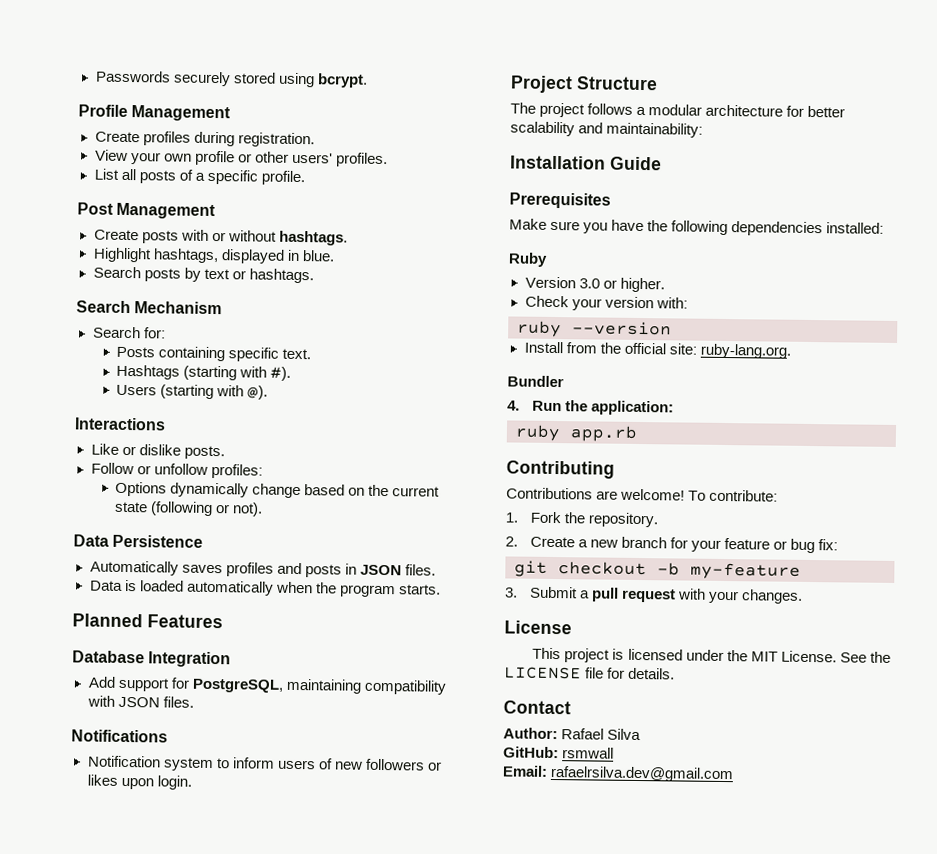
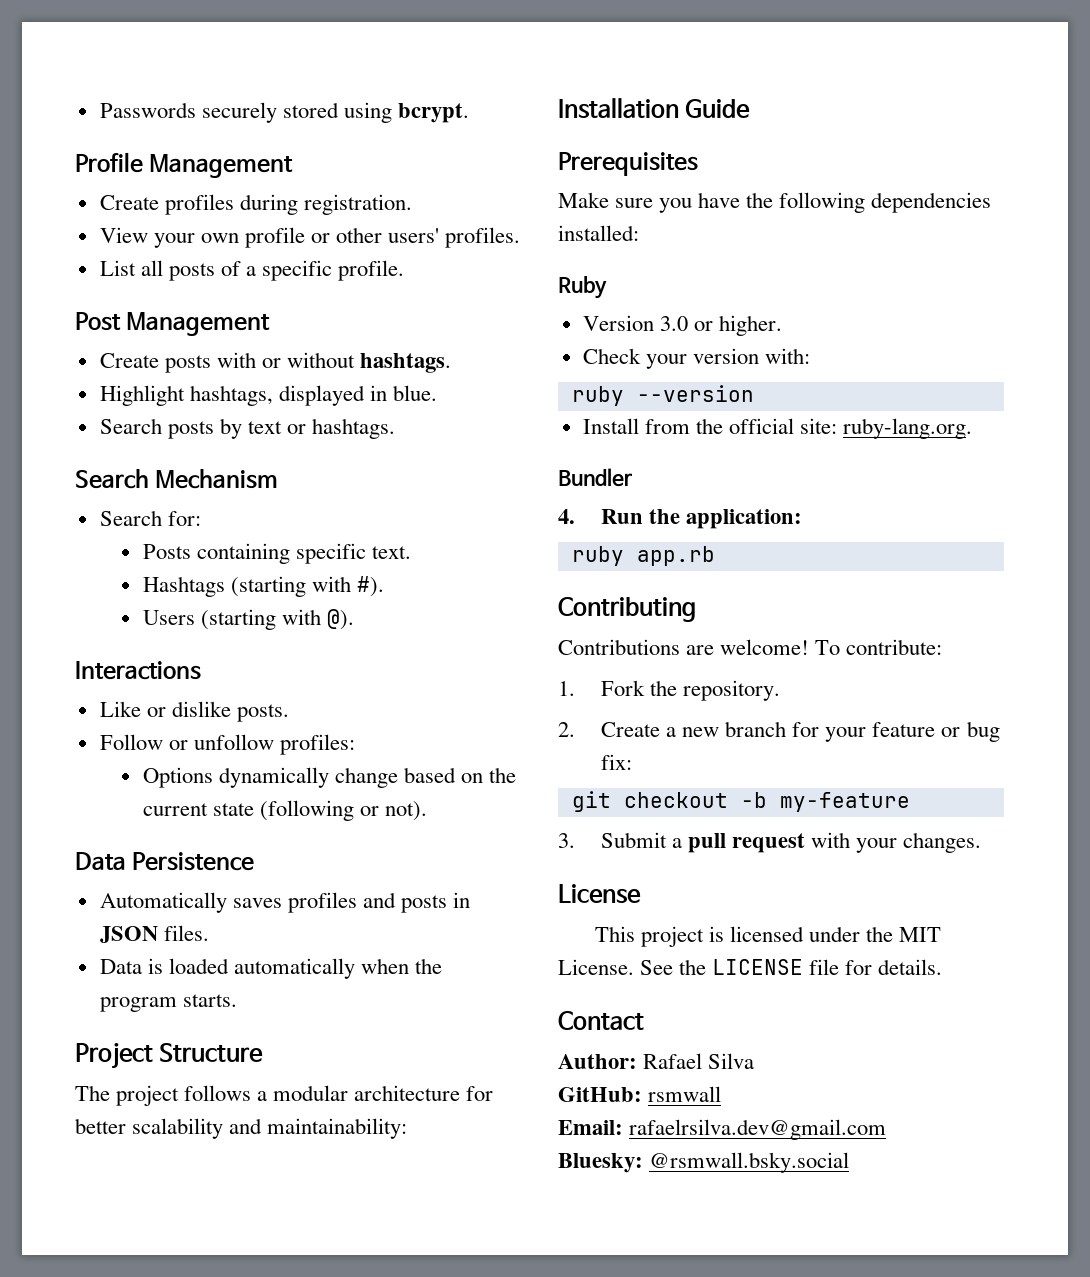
[72,613,223,629] [72,650,232,668] [87,676,447,695] [86,695,194,708] [71,729,168,743] [87,755,442,772] [86,774,192,790] // Planned Features // Database Integration // Add support for PostgreSQL, maintaining compatibility with JSON files. // Notifications // Notification system to inform users of new followers or likes upon login. -> (237, 1000) none
(735, 774) none -> [558,1152,850,1173] // Bluesky: @rsmwall.bsky.social

